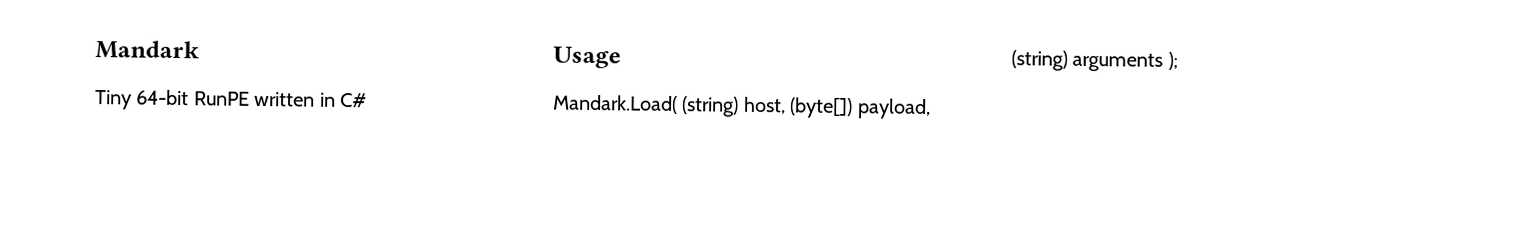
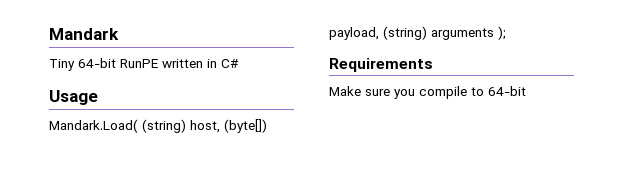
(1178, 61) none -> [329,58,433,72] [329,86,526,99] // Requirements // Make sure you compile to 64-bit

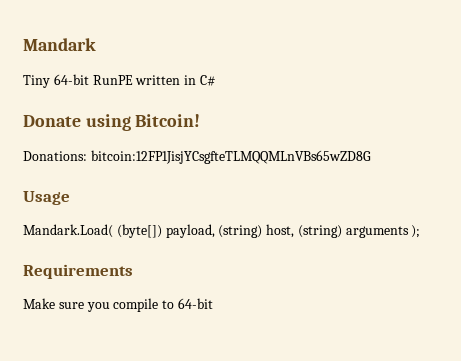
[49,90,98,105] [49,119,267,133] [329,27,379,40] Usage // Mandark.Load( (string) host, (byte[]) payload, -> [23,114,201,131] [23,150,371,164] [23,191,70,205] [23,224,295,238] Donate using Bitcoin! // Donations: bitcoin:12FP1JisjYCsgfteTLMQQMLnVBs65wZD8G // Usage // Mandark.Load( (byte[]) payload, (string) host,

